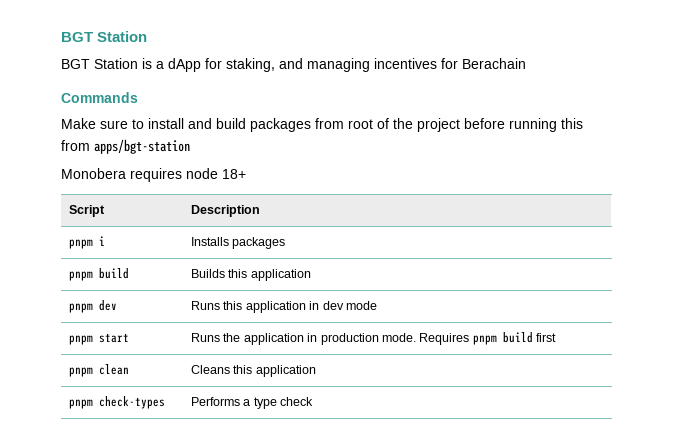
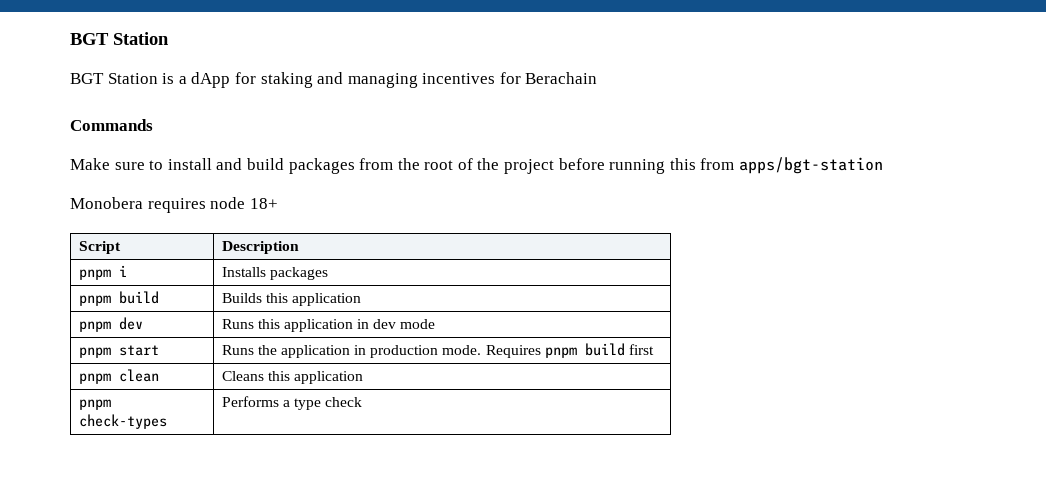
[226,58,275,72] staking, -> [260,72,313,88] staking
(344, 123) none -> [397,158,420,170] the

